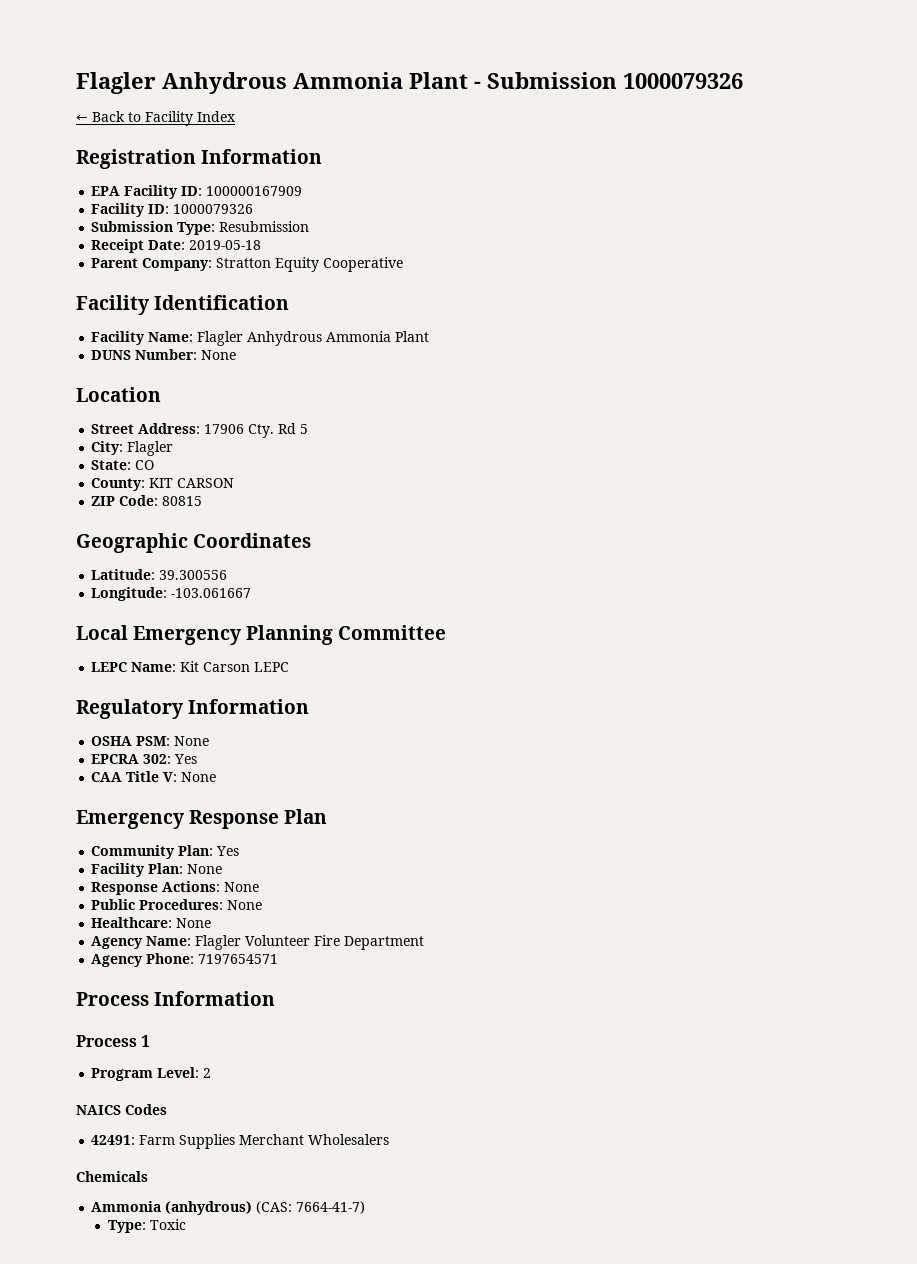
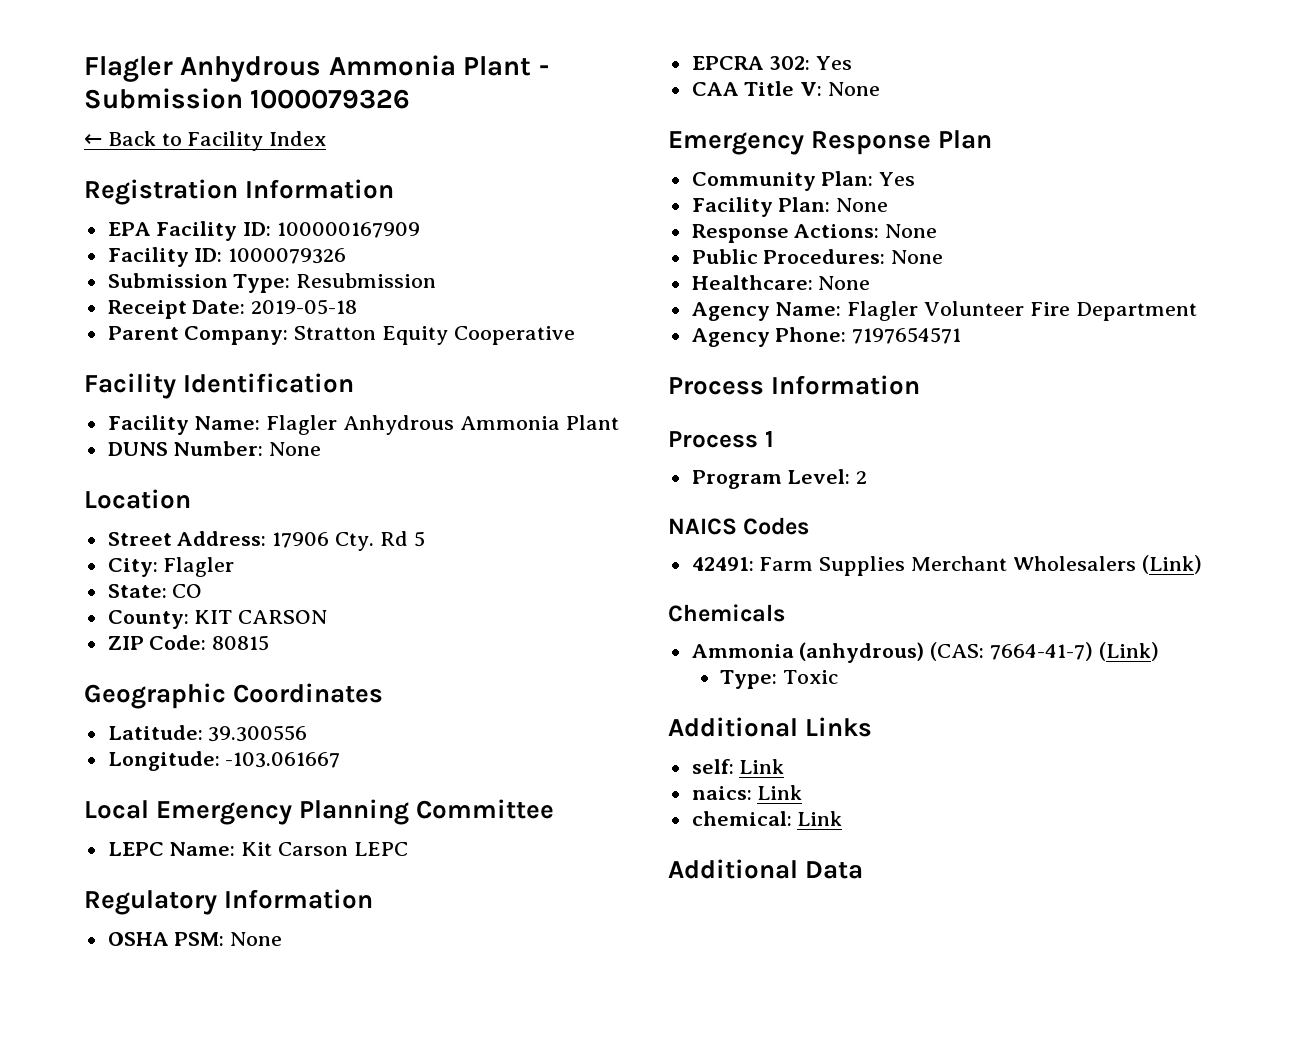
(390, 1139) none -> [1141,555,1202,574] (Link)
(366, 1207) none -> [1098,642,1159,661] (Link)
(187, 1224) none -> [668,717,873,737] [691,759,785,774] [691,785,803,800] [691,811,843,826] [668,859,864,879] // Additional Links // self: Link // naics: Link // chemical: Link // Additional Data

